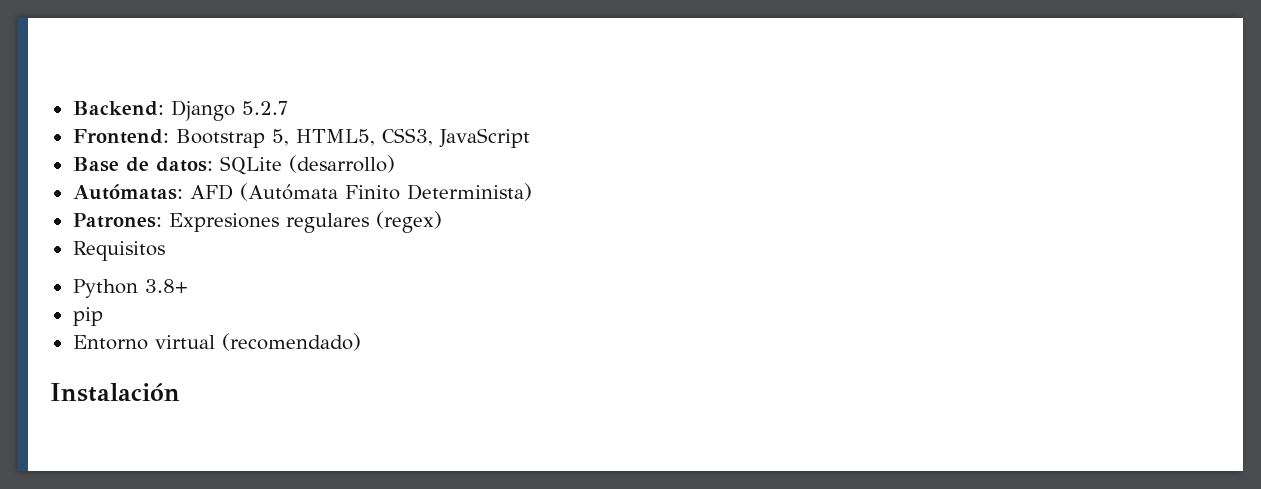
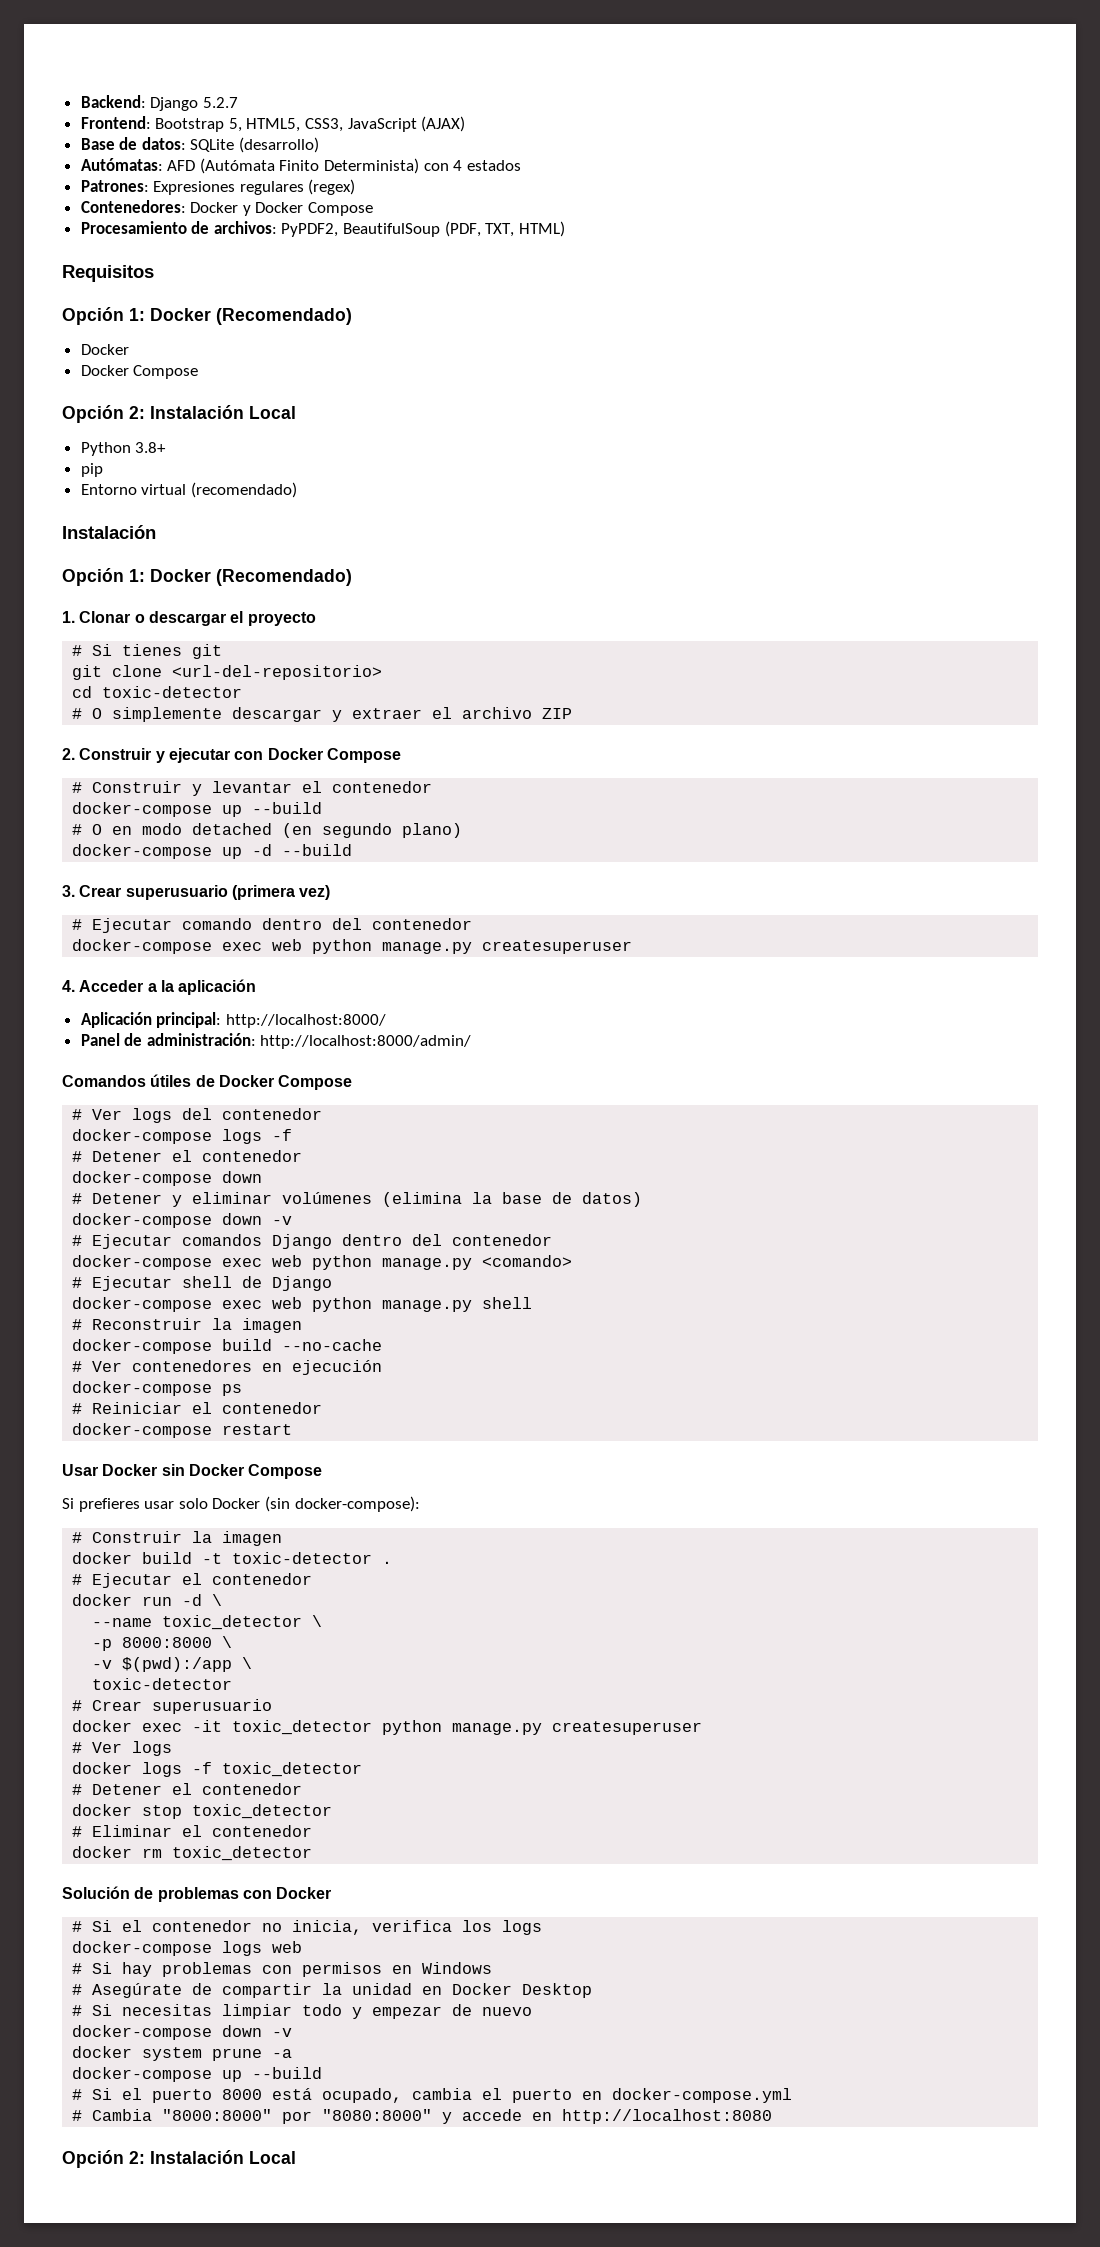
(530, 138) none -> [421,116,466,132] (AJAX)
(532, 192) none -> [423,160,521,171] con 4 estados
[72,241,165,261] Requisitos -> [80,200,374,216] [80,221,565,237] [62,265,154,282] [62,307,352,325] [80,344,129,355] [80,365,199,379] [62,405,296,423] Contenedores: Docker y Docker Compose // Procesamiento de archivos: PyPDF2, BeautifulSoup (PDF, TXT, HTML) // Requisitos // Opción 1: Docker (Recomendado) // Docker // Docker Compose // Opción 2: Instalación Local
(180, 392) none -> [62,568,352,586] [62,611,316,626] [72,644,223,659] [72,665,383,680] [72,686,243,698] [72,707,573,722] [62,748,401,763] [72,781,433,796] [72,802,323,817] [72,823,463,838] [72,844,353,859] [62,885,331,900] [72,918,473,933] [72,939,633,954] [62,979,257,995] [80,1012,386,1028] [80,1033,472,1049] [62,1074,353,1090] [72,1108,323,1123] [72,1129,293,1144] [72,1150,303,1162] [72,1171,263,1186] [72,1192,643,1207] [72,1213,293,1228] [72,1234,553,1249] [72,1255,573,1270] [72,1276,333,1291] [72,1297,533,1312] [72,1318,303,1333] [72,1339,383,1354] [72,1360,383,1375] [72,1381,243,1396] [72,1402,323,1414] [72,1423,293,1438] [62,1464,323,1479] [62,1496,420,1512] [72,1531,283,1546] [72,1552,393,1564] [72,1573,313,1588] [72,1594,223,1606] [92,1615,323,1630] [92,1636,233,1651] [92,1657,253,1672] [92,1678,233,1690] [72,1699,273,1714] [72,1720,703,1735] [72,1741,173,1756] [72,1762,363,1777] [72,1783,303,1795] [72,1804,333,1819] [72,1825,313,1837] [72,1846,313,1861] [62,1886,332,1902] [72,1920,543,1935] [72,1941,303,1956] [72,1962,493,1977] [72,1983,593,1998] [72,2004,533,2019] [72,2025,293,2040] [72,2046,293,2061] [72,2067,323,2082] [72,2088,793,2103] [72,2109,773,2124] [62,2150,296,2168] // Opción 1: Docker (Recomendado) // 1. Clonar o descargar el proyecto // # Si tienes git // git clone <url-del-repositorio> // cd toxic-detector // # O simplemente descargar y extraer el archivo ZIP // 2. Construir y ejecutar con Docker Compose // # Construir y levantar el contenedor // docker-compose up --build // # O en modo detached (en segundo plano) // docker-compose up -d --build // 3. Crear superusuario (primera vez) // # Ejecutar comando dentro del contenedor // docker-compose exec web python manage.py createsuperuser // 4. Acceder a la aplicación // Aplicación principal: http://localhost:8000/ // Panel de administración: http://localhost:8000/admin/ // Comandos útiles de Docker Compose // # Ver logs del contenedor // docker-compose logs -f // # Detener el contenedor // docker-compose down // # Detener y eliminar volúmenes (elimina la base de datos) // docker-compose down -v // # Ejecutar comandos Django dentro del contenedor // docker-compose exec web python manage.py <comando> // # Ejecutar shell de Django // docker-compose exec web python manage.py shell // # Reconstruir la imagen // docker-compose build --no-cache // # Ver contenedores en ejecución // docker-compose ps // # Reiniciar el contenedor // docker-compose restart // Usar Docker sin Docker Compose // Si prefieres usar solo Docker (sin docker-compose): // # Construir la imagen // docker build -t toxic-detector . // # Ejecutar el contenedor // docker run -d \ // --name toxic_detector \ // -p 8000:8000 \ // -v $(pwd):/app \ // toxic-detector // # Crear superusuario // docker exec -it toxic_detector python manage.py createsuperuser // # Ver logs // docker logs -f toxic_detector // # Detener el contenedor // docker stop toxic_detector // # Eliminar el contenedor // docker rm toxic_detector // Solución de problemas con Docker // # Si el contenedor no inicia, verifica los logs // docker-compose logs web // # Si hay problemas con permisos en Windows // # Asegúrate de compartir la unidad en Docker Desktop // # Si necesitas limpiar todo y empezar de nuevo // docker-compose down -v // docker system prune -a // docker-compose up --build // # Si el puerto 8000 está ocupado, cambia el puerto en docker-compose.yml // # Cambia "8000:8000" por "8080:8000" y accede en http://localhost:8080 // Opción 2: Instalación Local

